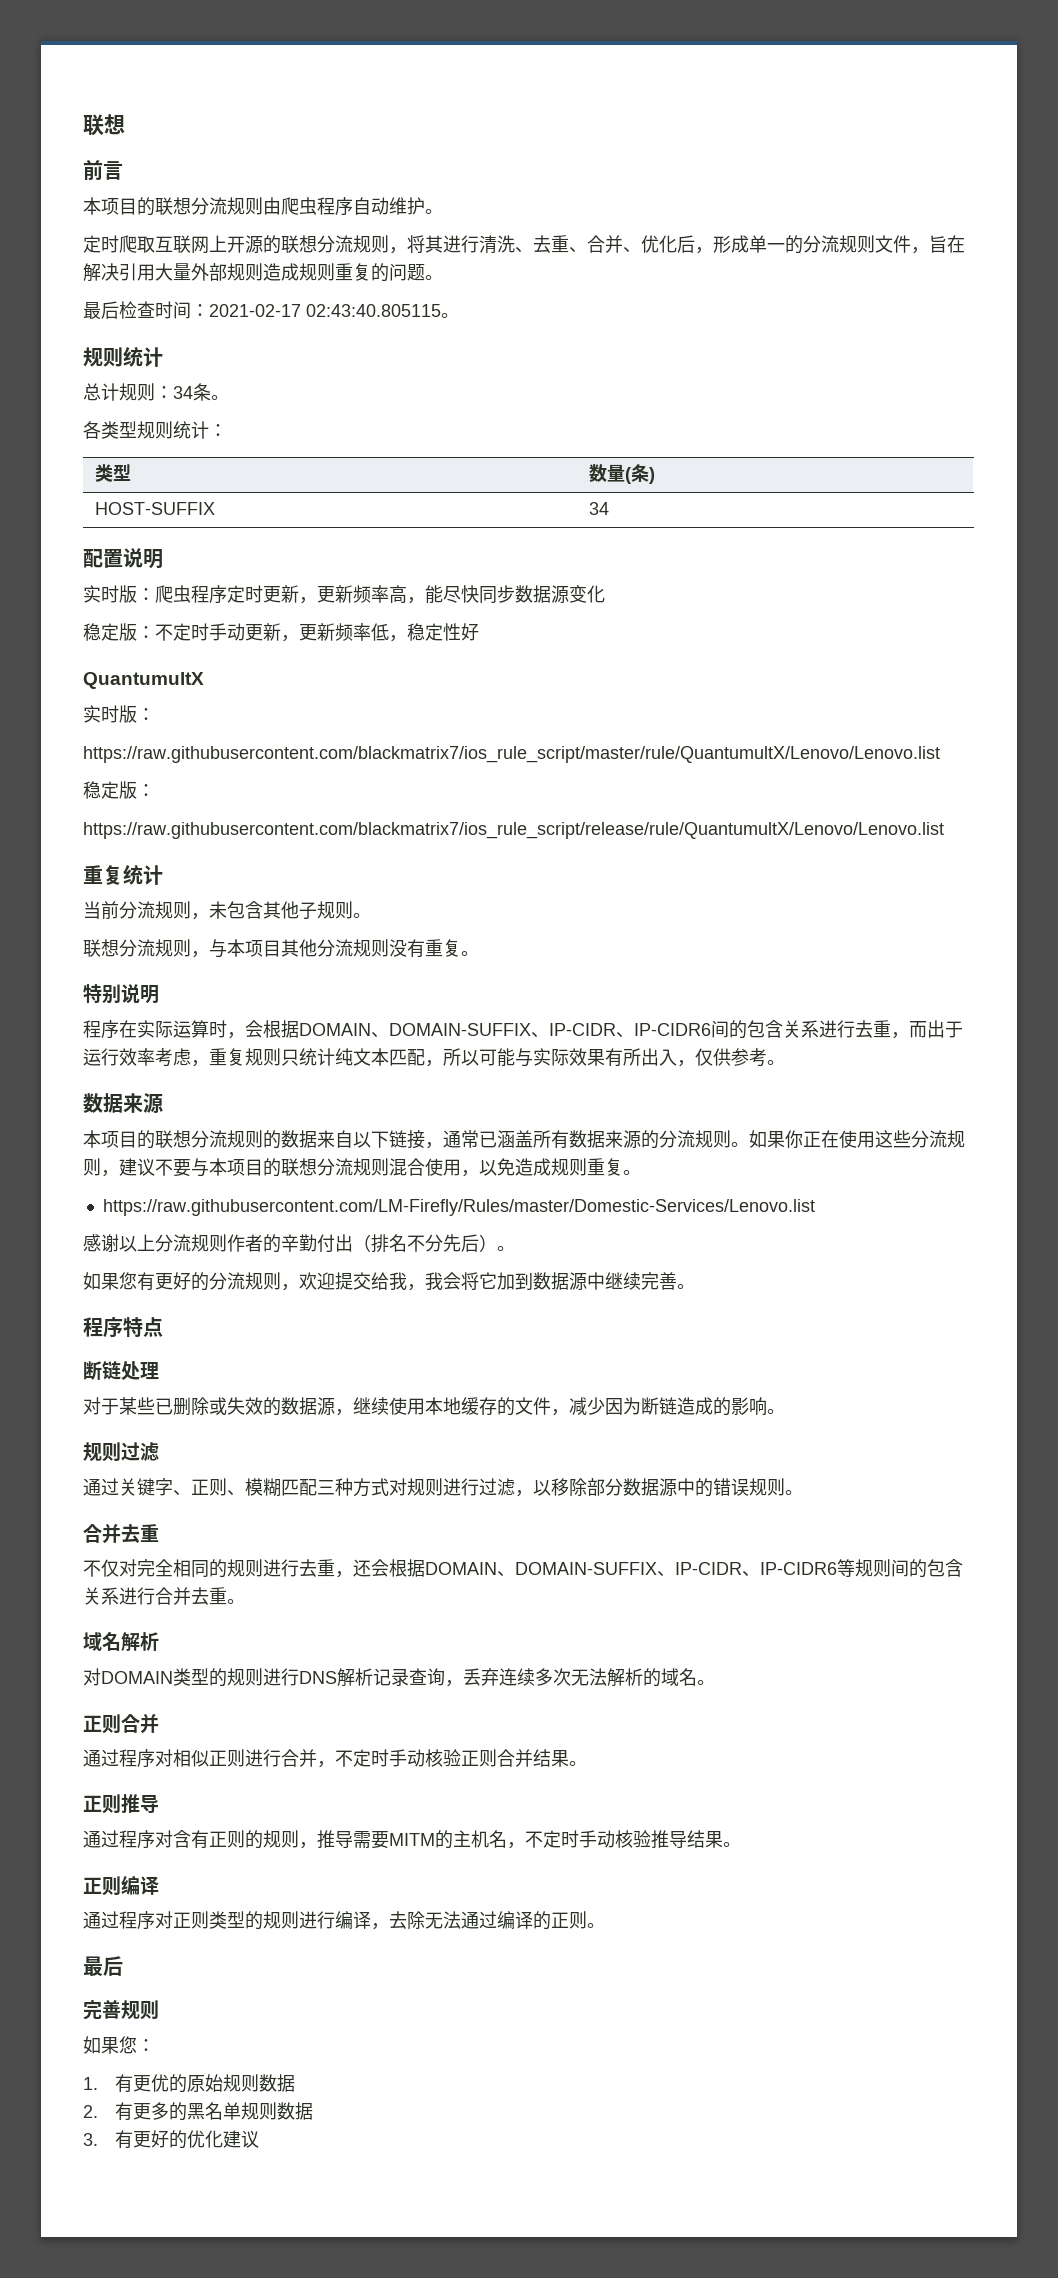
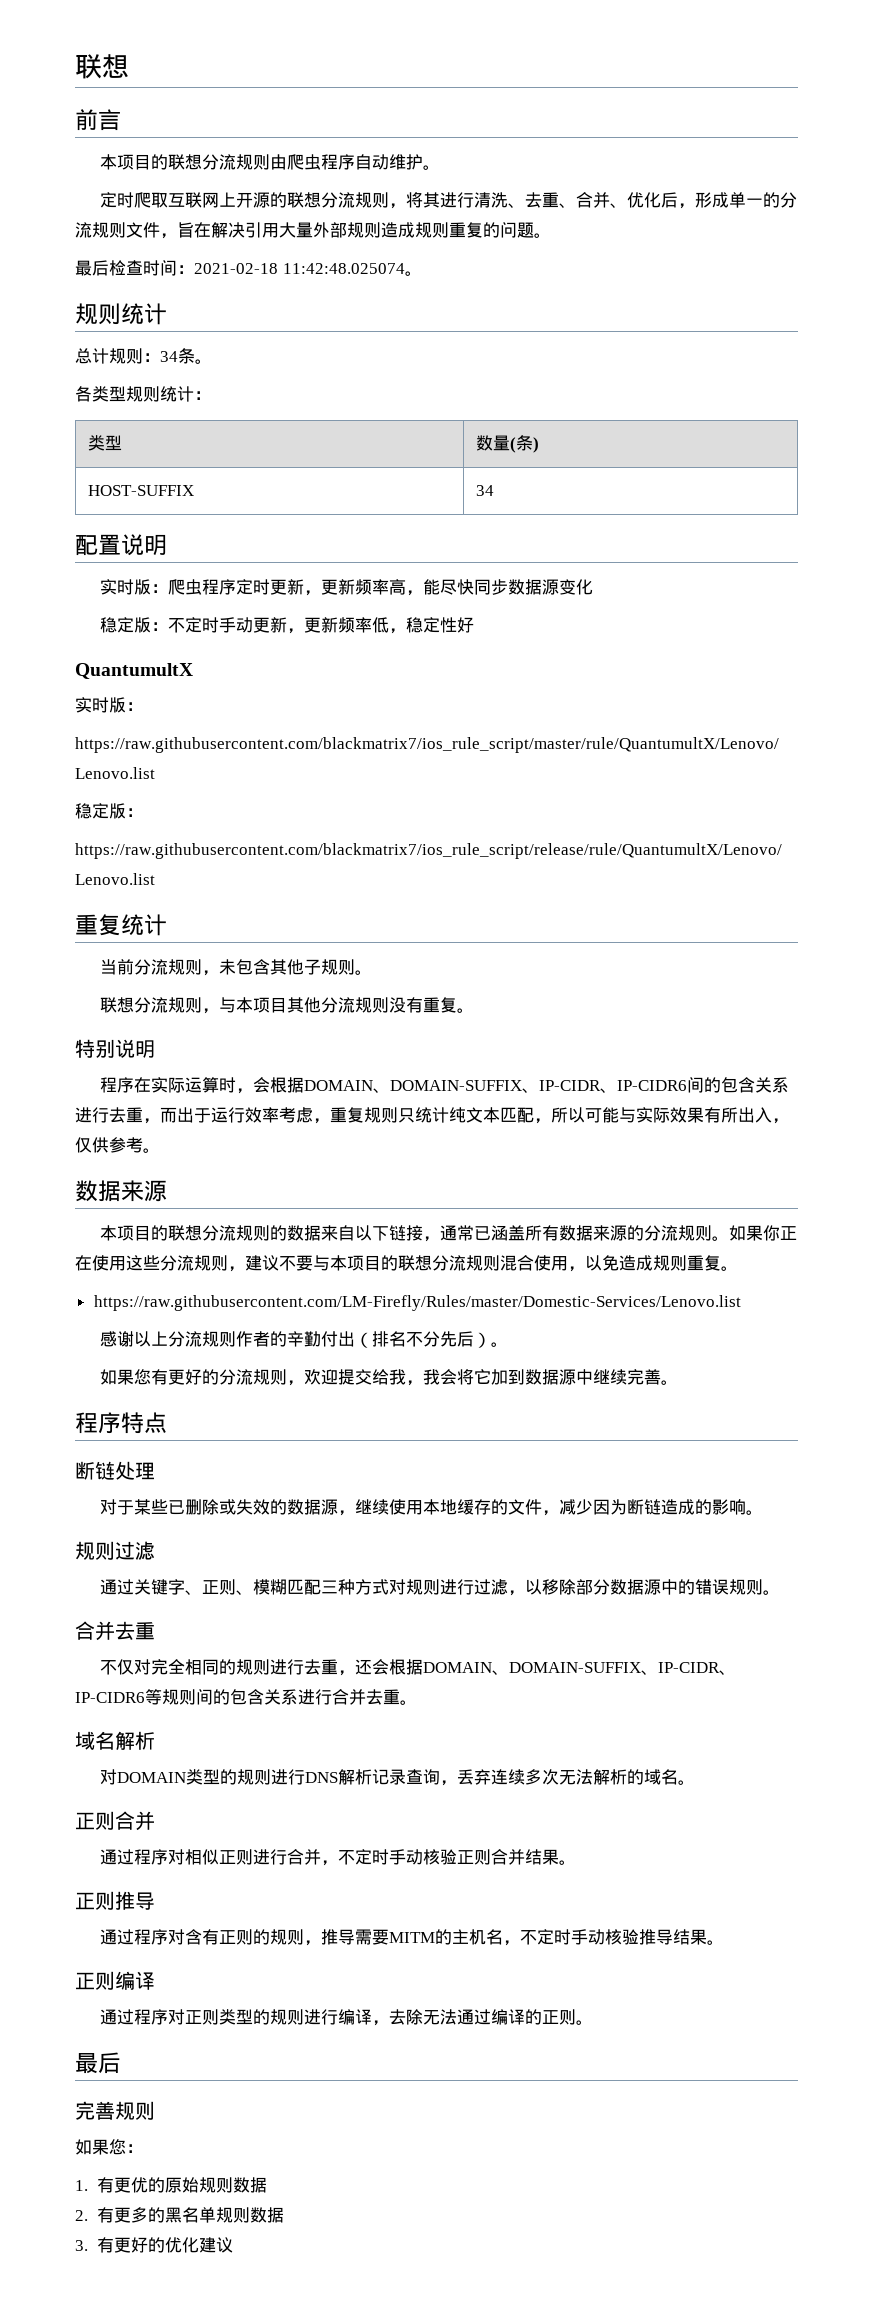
[209,304,441,317] 2021-02-17 02:43:40.805115 -> [194,263,405,274] 2021-02-18 11:42:48.025074

